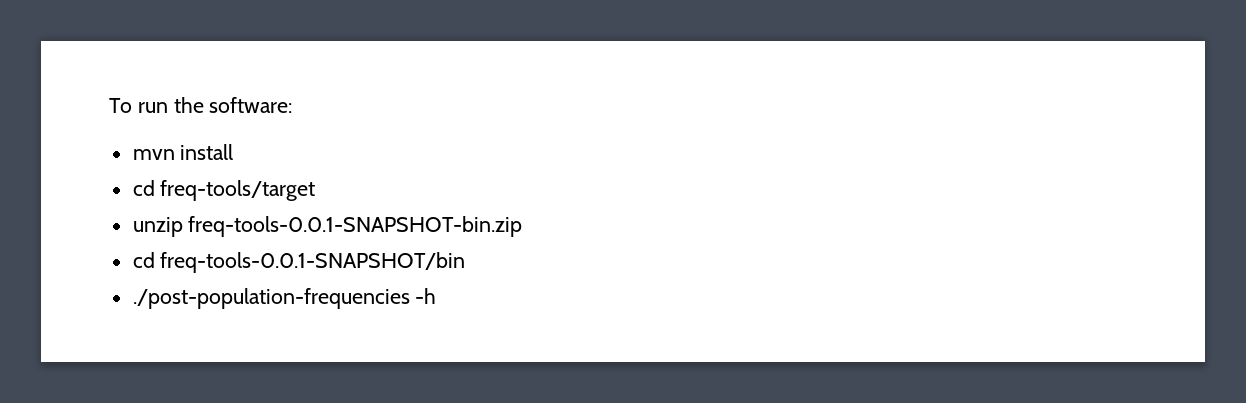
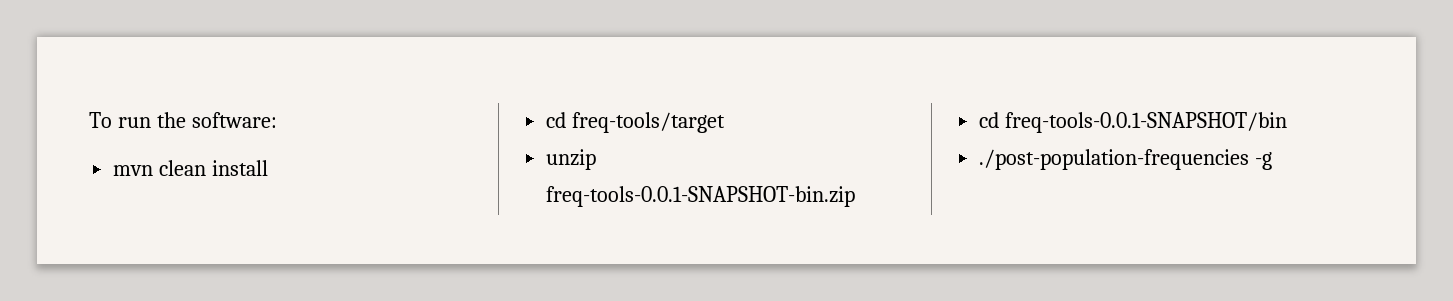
(175, 154) none -> [159,160,207,176] clean
[415,288,437,304] -h -> [1255,152,1273,170] -g

